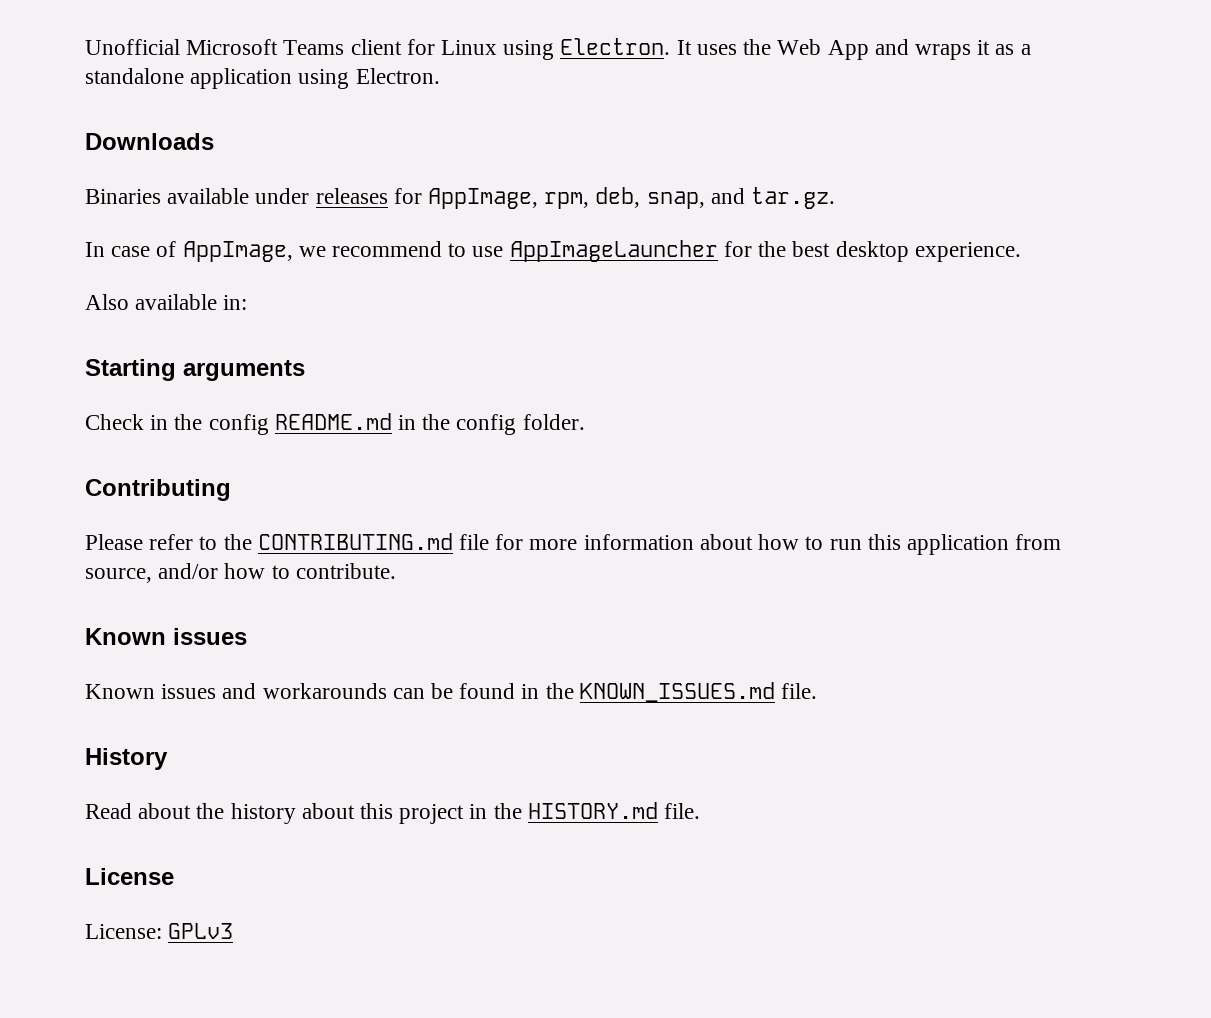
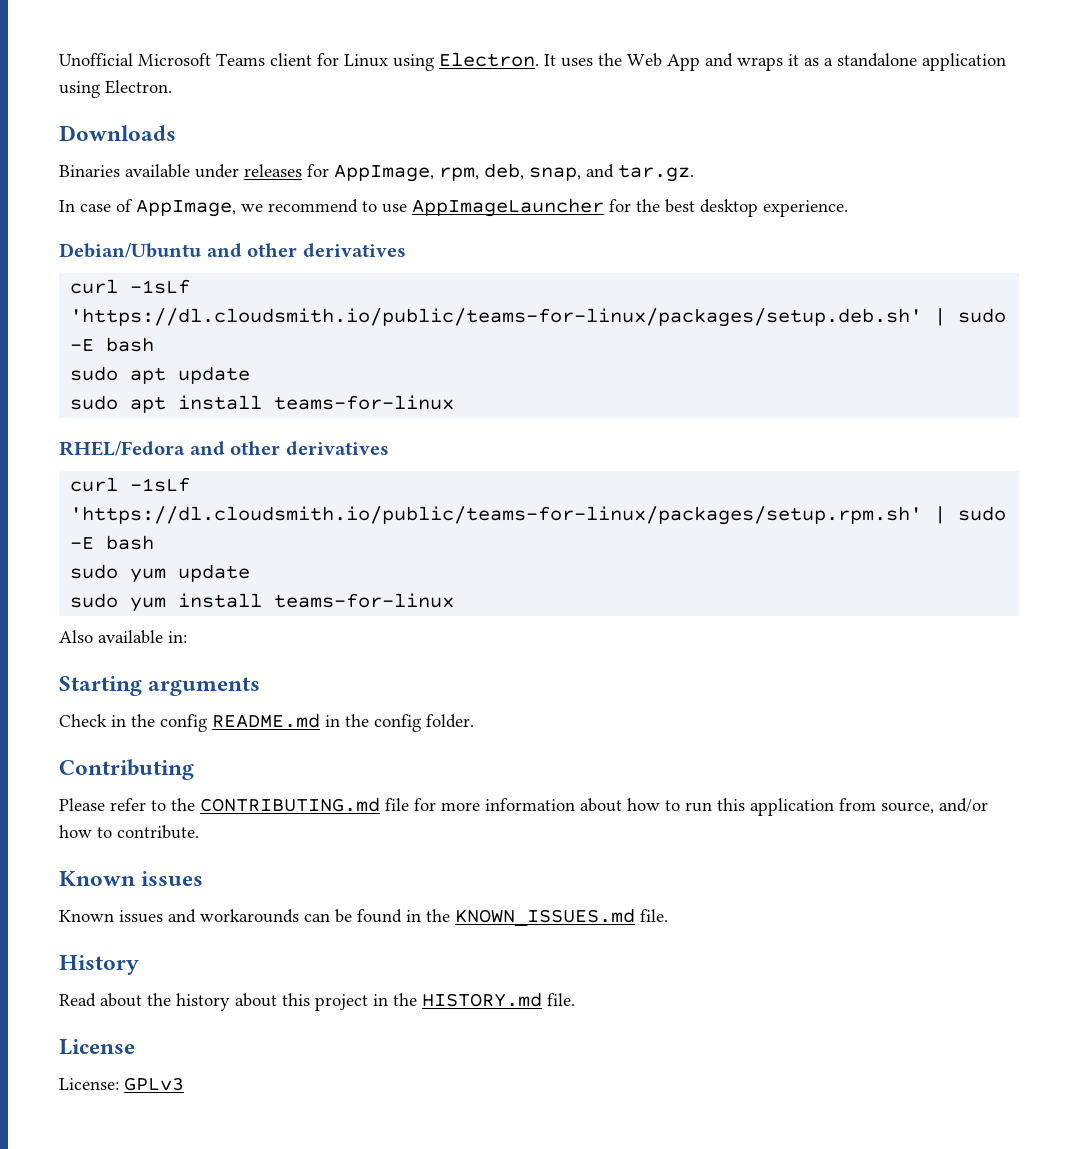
(1021, 252) none -> [59,243,406,258] [70,279,191,294] [70,308,1007,327] [70,337,155,352] [70,366,251,384] [70,395,455,413] [59,441,389,456] [70,477,191,492] [70,506,1007,525] [70,535,155,550] [70,564,251,583] [70,593,455,612] // Debian/Ubuntu and other derivatives // curl -1sLf 'https://dl.cloudsmith.io/public/teams-for-linux/packages/setup.deb.sh' | sudo -E bash // sudo apt update // sudo apt install teams-for-linux // RHEL/Fedora and other derivatives // curl -1sLf 'https://dl.cloudsmith.io/public/teams-for-linux/packages/setup.rpm.sh' | sudo -E bash // sudo yum update // sudo yum install teams-for-linux

